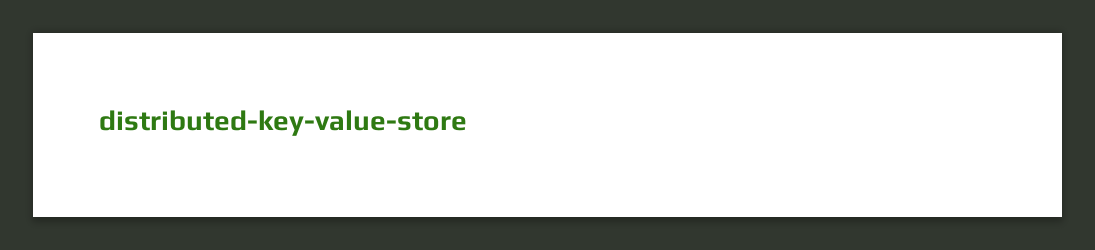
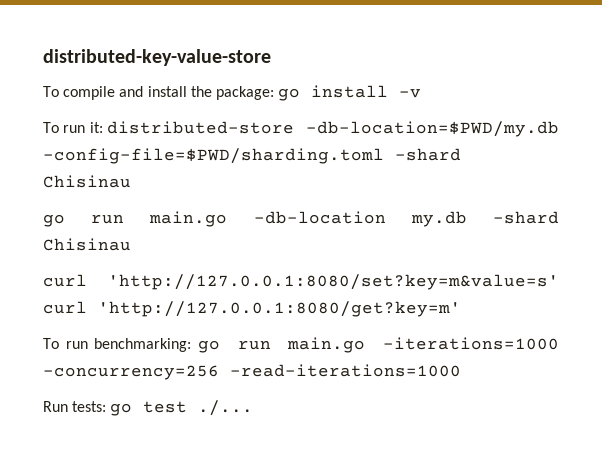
(467, 123) none -> [43,85,422,101] [43,121,559,137] [43,148,461,164] [43,175,131,188] [43,211,559,227] [43,238,131,251] [43,274,559,290] [43,301,461,317] [43,337,559,353] [43,364,461,380] [43,400,254,416] // To compile and install the package: go install -v // To run it: distributed-store -db-location=$PWD/my.db -config-file=$PWD/sharding.toml -shard Chisinau // go run main.go -db-location my.db -shard Chisinau // curl 'http://127.0.0.1:8080/set?key=m&value=s' curl 'http://127.0.0.1:8080/get?key=m' // To run benchmarking: go run main.go -iterations=1000 -concurrency=256 -read-iterations=1000 // Run tests: go test ./...

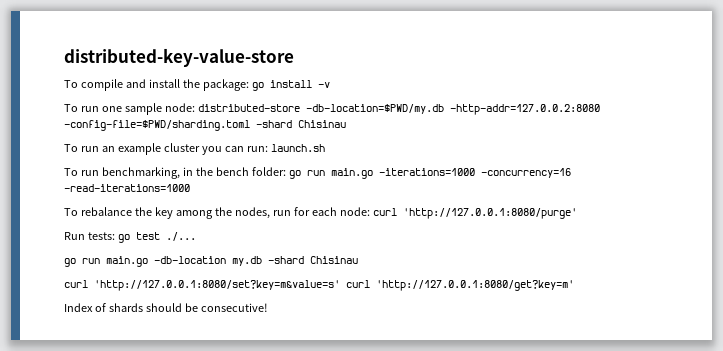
[89,122,103,133] it: -> [101,103,195,115] one sample node:
(559, 129) none -> [449,104,600,115] -http-addr=127.0.0.2:8080
(131, 181) none -> [64,143,325,155] [64,167,571,179] [64,184,190,192] [64,207,577,219] [64,232,196,243] // To run an example cluster you can run: launch.sh // To run benchmarking, in the bench folder: go run main.go -iterations=1000 -concurrency=16 -read-iterations=1000 // To rebalance the key among the nodes, run for each node: curl 'http://127.0.0.1:8080/purge' // Run tests: go test ./...
[43,337,559,353] [43,364,461,380] [43,400,254,416] To run benchmarking: go run main.go -iterations=1000 -concurrency=256 -read-iterations=1000 // Run tests: go test ./... -> [64,303,268,312] Index of shards should be consecutive!

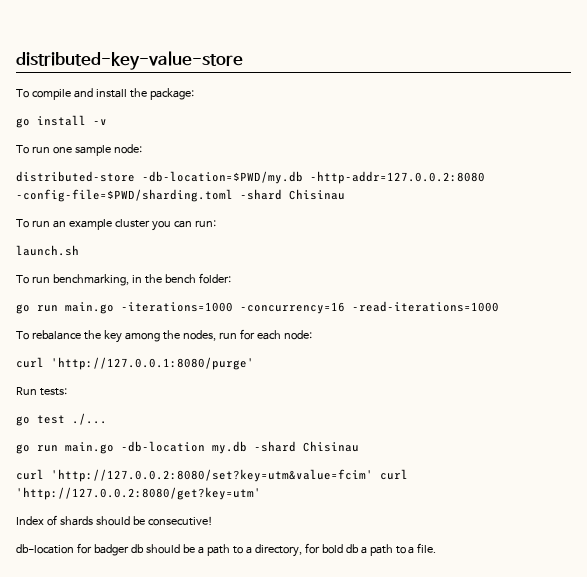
(249, 85) none -> (194, 94) //
(195, 107) none -> (142, 149) //
(268, 149) none -> (216, 223) //
(286, 171) none -> (231, 278) //
(370, 211) none -> (312, 335) //
(115, 236) none -> (67, 392) //
[94,280,574,291] 'http://127.0.0.1:8080/set?key=m&value=s' curl 'http://127.0.0.1:8080/get?key=m' -> [51,469,408,482] [16,487,261,500] 'http://127.0.0.2:8080/set?key=utm&value=fcim' curl 'http://127.0.0.2:8080/get?key=utm'
(268, 307) none -> [16,543,437,557] // db-location for badger db should be a path to a directory, for bold db a path to a file.

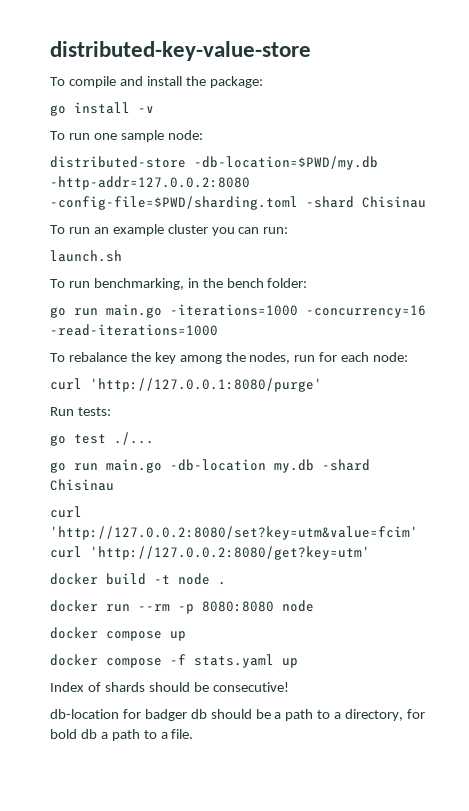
(261, 493) none -> [50,573,226,585] [50,600,314,614] [50,627,186,641] [50,654,298,668] // docker build -t node . // docker run --rm -p 8080:8080 node // docker compose up // docker compose -f stats.yaml up

